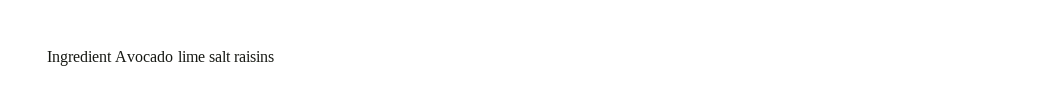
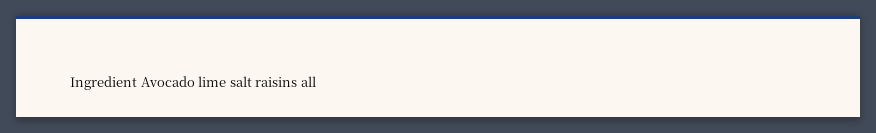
(275, 56) none -> [300,76,316,87] all

